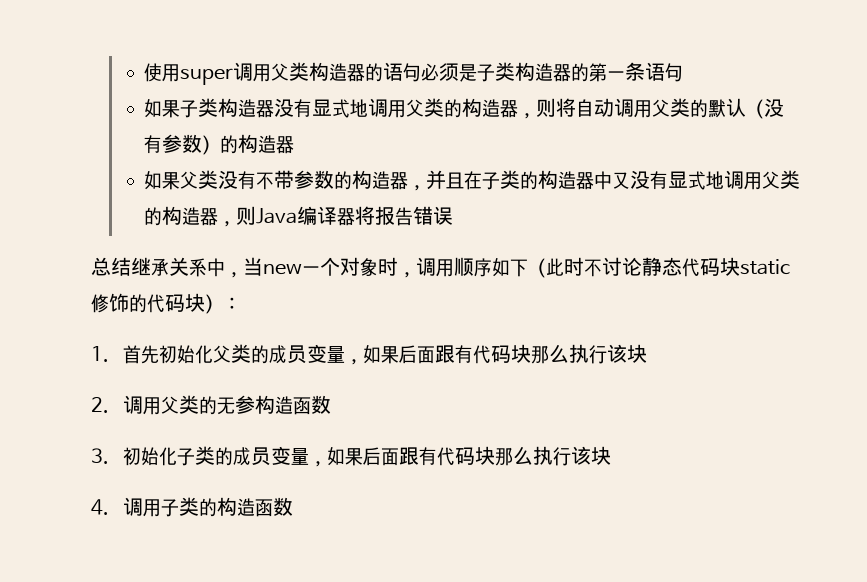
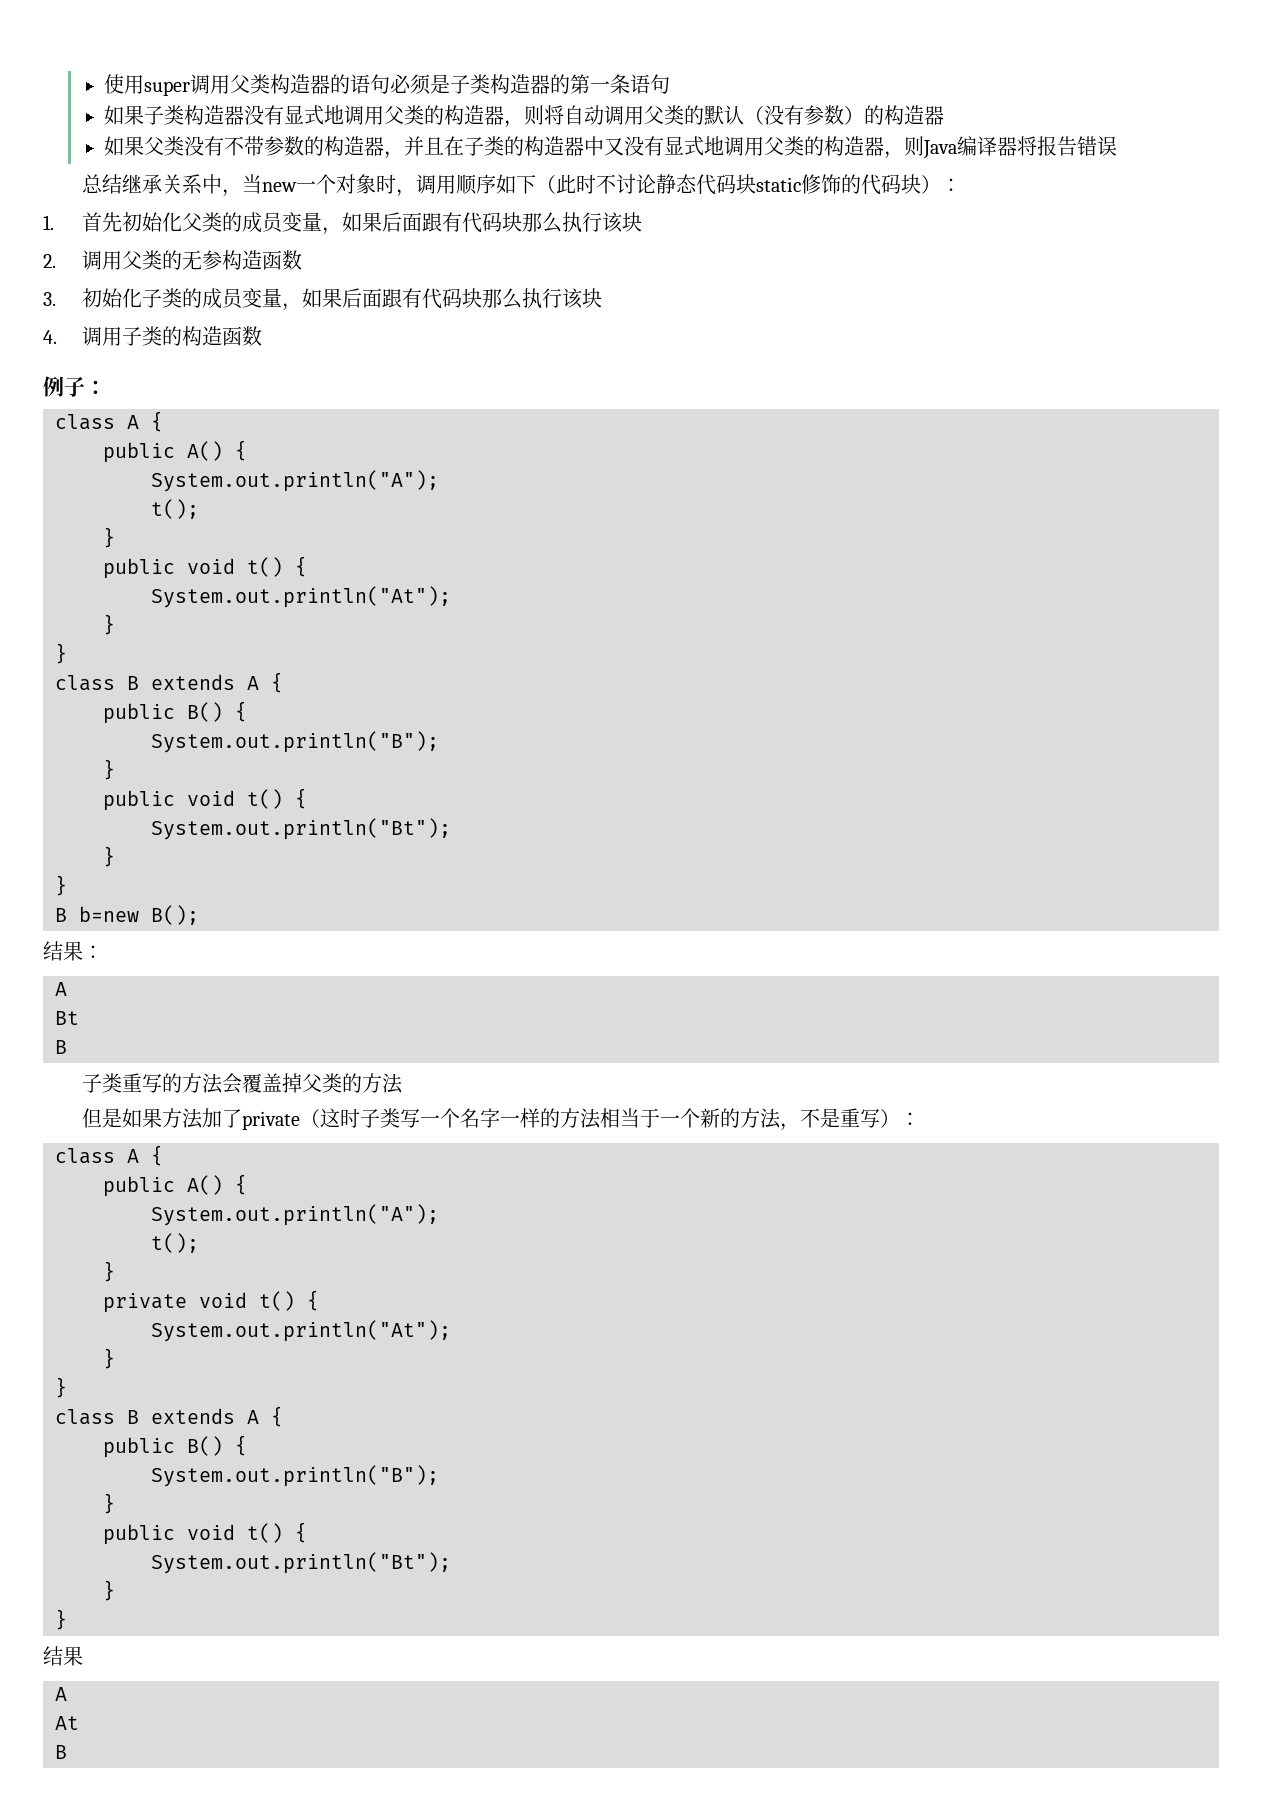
(293, 506) none -> [43,376,106,397] [55,411,163,432] [103,440,247,463] [151,470,439,492] [151,499,199,519] [103,527,115,548] [103,556,307,579] [151,586,451,608] [103,614,115,635] [55,643,67,664] [55,672,283,693] [103,701,247,724] [151,731,439,753] [103,759,115,780] [103,788,307,811] [151,818,451,840] [103,846,115,867] [55,875,67,896] [55,905,199,925] [43,941,103,961] [55,982,67,996] [55,1011,79,1025] [55,1040,67,1054] [82,1073,404,1094] [82,1108,921,1131] [55,1145,163,1166] [103,1174,247,1197] [151,1204,439,1226] [151,1233,199,1253] [103,1261,115,1282] [103,1290,319,1313] [151,1320,451,1342] [103,1348,115,1369] [55,1377,67,1398] [55,1406,283,1427] [103,1435,247,1458] [151,1465,439,1487] [103,1493,115,1514] [103,1522,307,1545] [151,1552,451,1574] [103,1580,115,1601] [55,1609,67,1630] [43,1646,83,1666] [55,1687,67,1701] [55,1716,79,1730] [55,1745,67,1759] // 例子： // class A { // public A() { // System.out.println("A"); // t(); // } // public void t() { // System.out.println("At"); // } // } // class B extends A { // public B() { // System.out.println("B"); // } // public void t() { // System.out.println("Bt"); // } // } // B b=new B(); // 结果： // A // Bt // B // 子类重写的方法会覆盖掉父类的方法 // 但是如果方法加了private（这时子类写一个名字一样的方法相当于一个新的方法，不是重写）： // class A { // public A() { // System.out.println("A"); // t(); // } // private void t() { // System.out.println("At"); // } // } // class B extends A { // public B() { // System.out.println("B"); // } // public void t() { // System.out.println("Bt"); // } // } // 结果 // A // At // B

